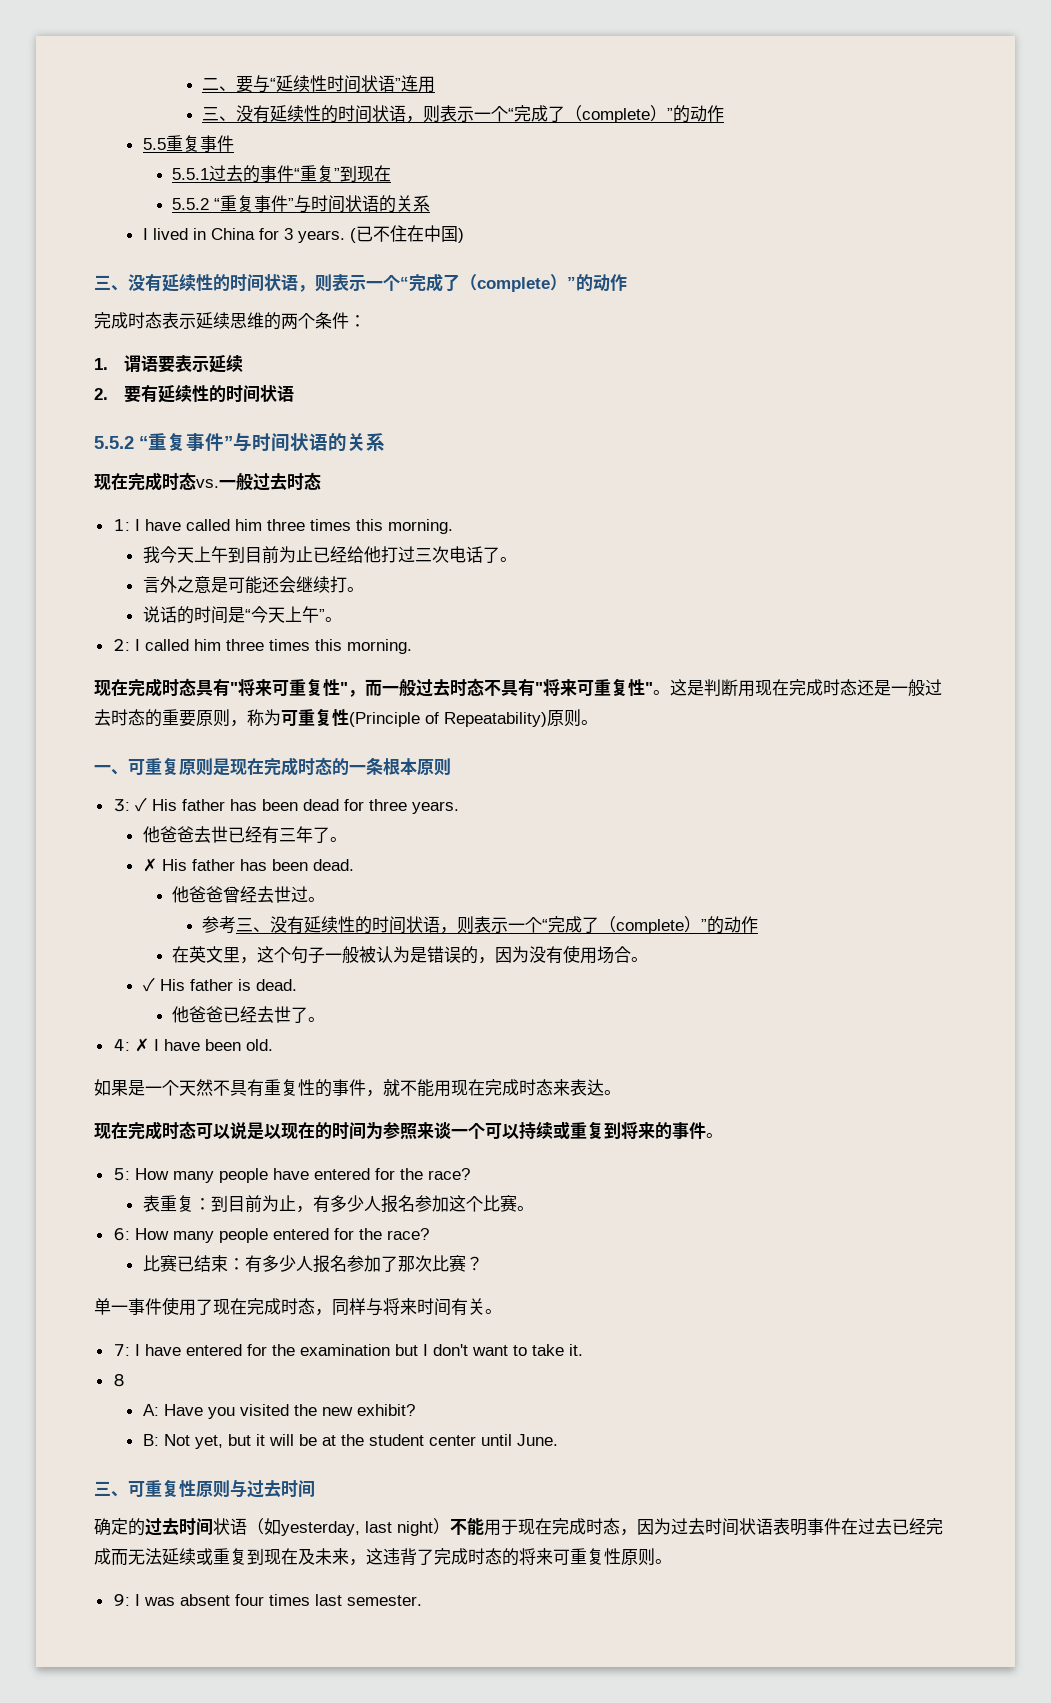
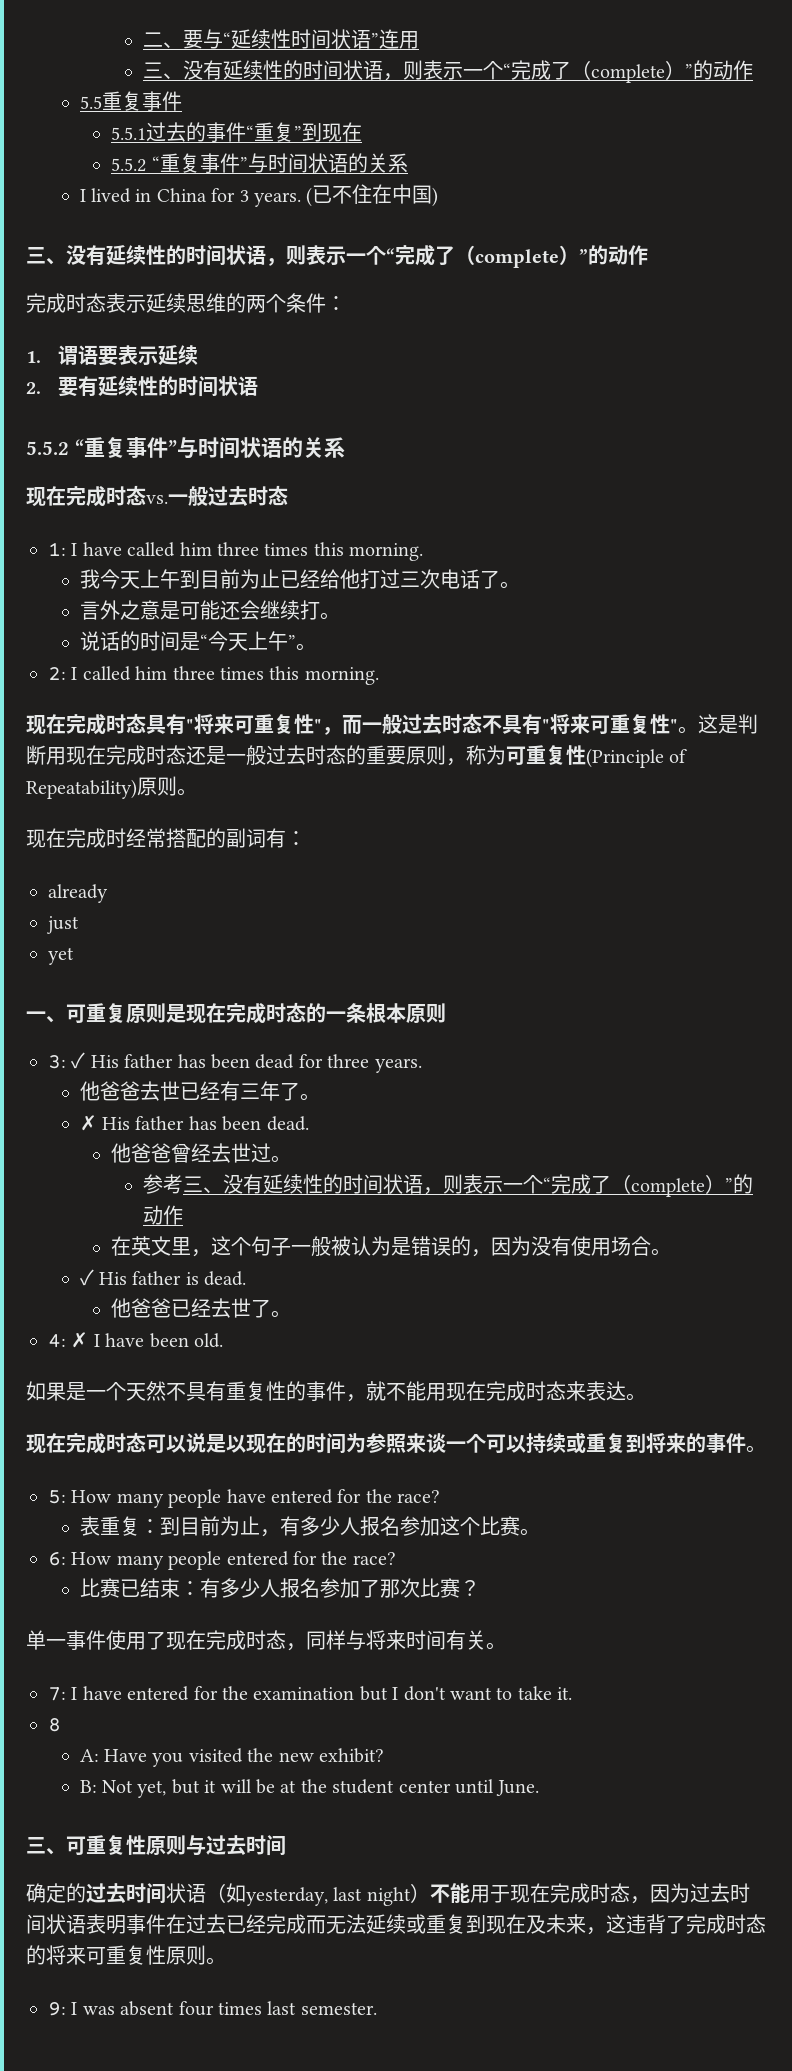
(598, 722) none -> [26,828,306,848] [48,884,108,903] [47,916,79,934] [48,947,74,965] // 现在完成时经常搭配的副词有： // already // just // yet

